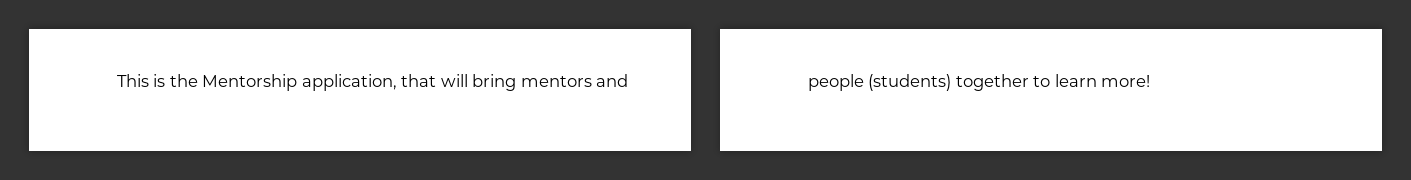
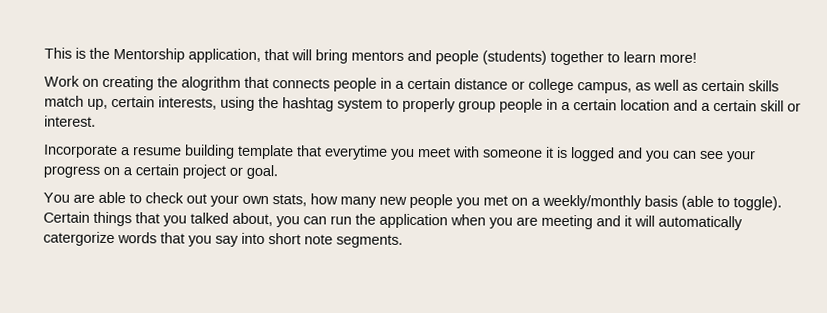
(1151, 81) none -> [44,75,779,94] [44,95,801,113] [44,115,96,127] [43,144,756,163] [43,164,278,180] [43,191,782,211] [43,211,743,231] [43,231,403,248] // Work on creating the alogrithm that connects people in a certain distance or college campus, as well as certain skills match up, certain interests, using the hashtag system to properly group people in a certain location and a certain skill or interest. // Incorporate a resume building template that everytime you meet with someone it is logged and you can see your progress on a certain project or goal. // You are able to check out your own stats, how many new people you met on a weekly/monthly basis (able to toggle). Certain things that you talked about, you can run the application when you are meeting and it will automatically catergorize words that you say into short note segments.

